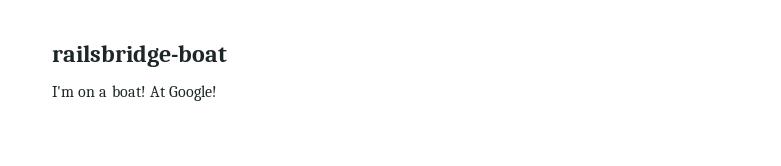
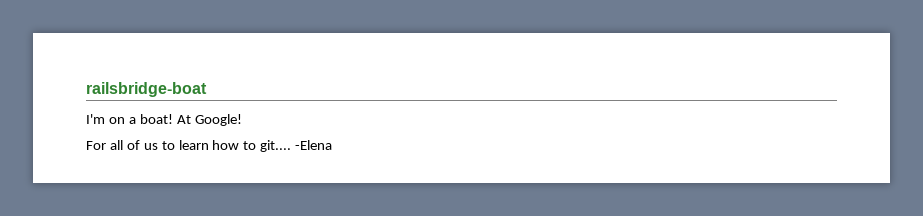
(217, 93) none -> [86,140,333,152] // For all of us to learn how to git.... -Elena

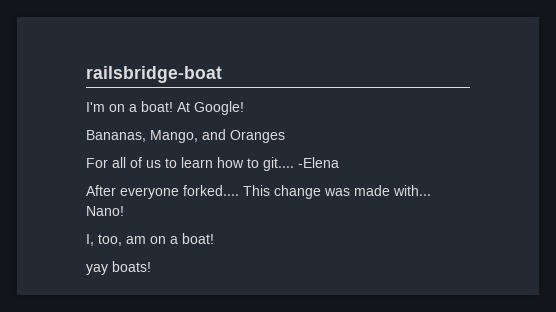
(242, 120) none -> [86,129,285,143] // Bananas, Mango, and Oranges
(333, 145) none -> [86,185,431,199] [86,206,124,216] [86,233,214,246] [86,261,151,275] // After everyone forked.... This change was made with... Nano! // I, too, am on a boat! // yay boats!

